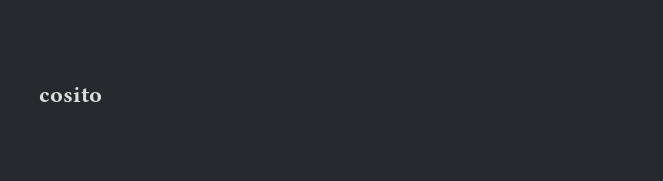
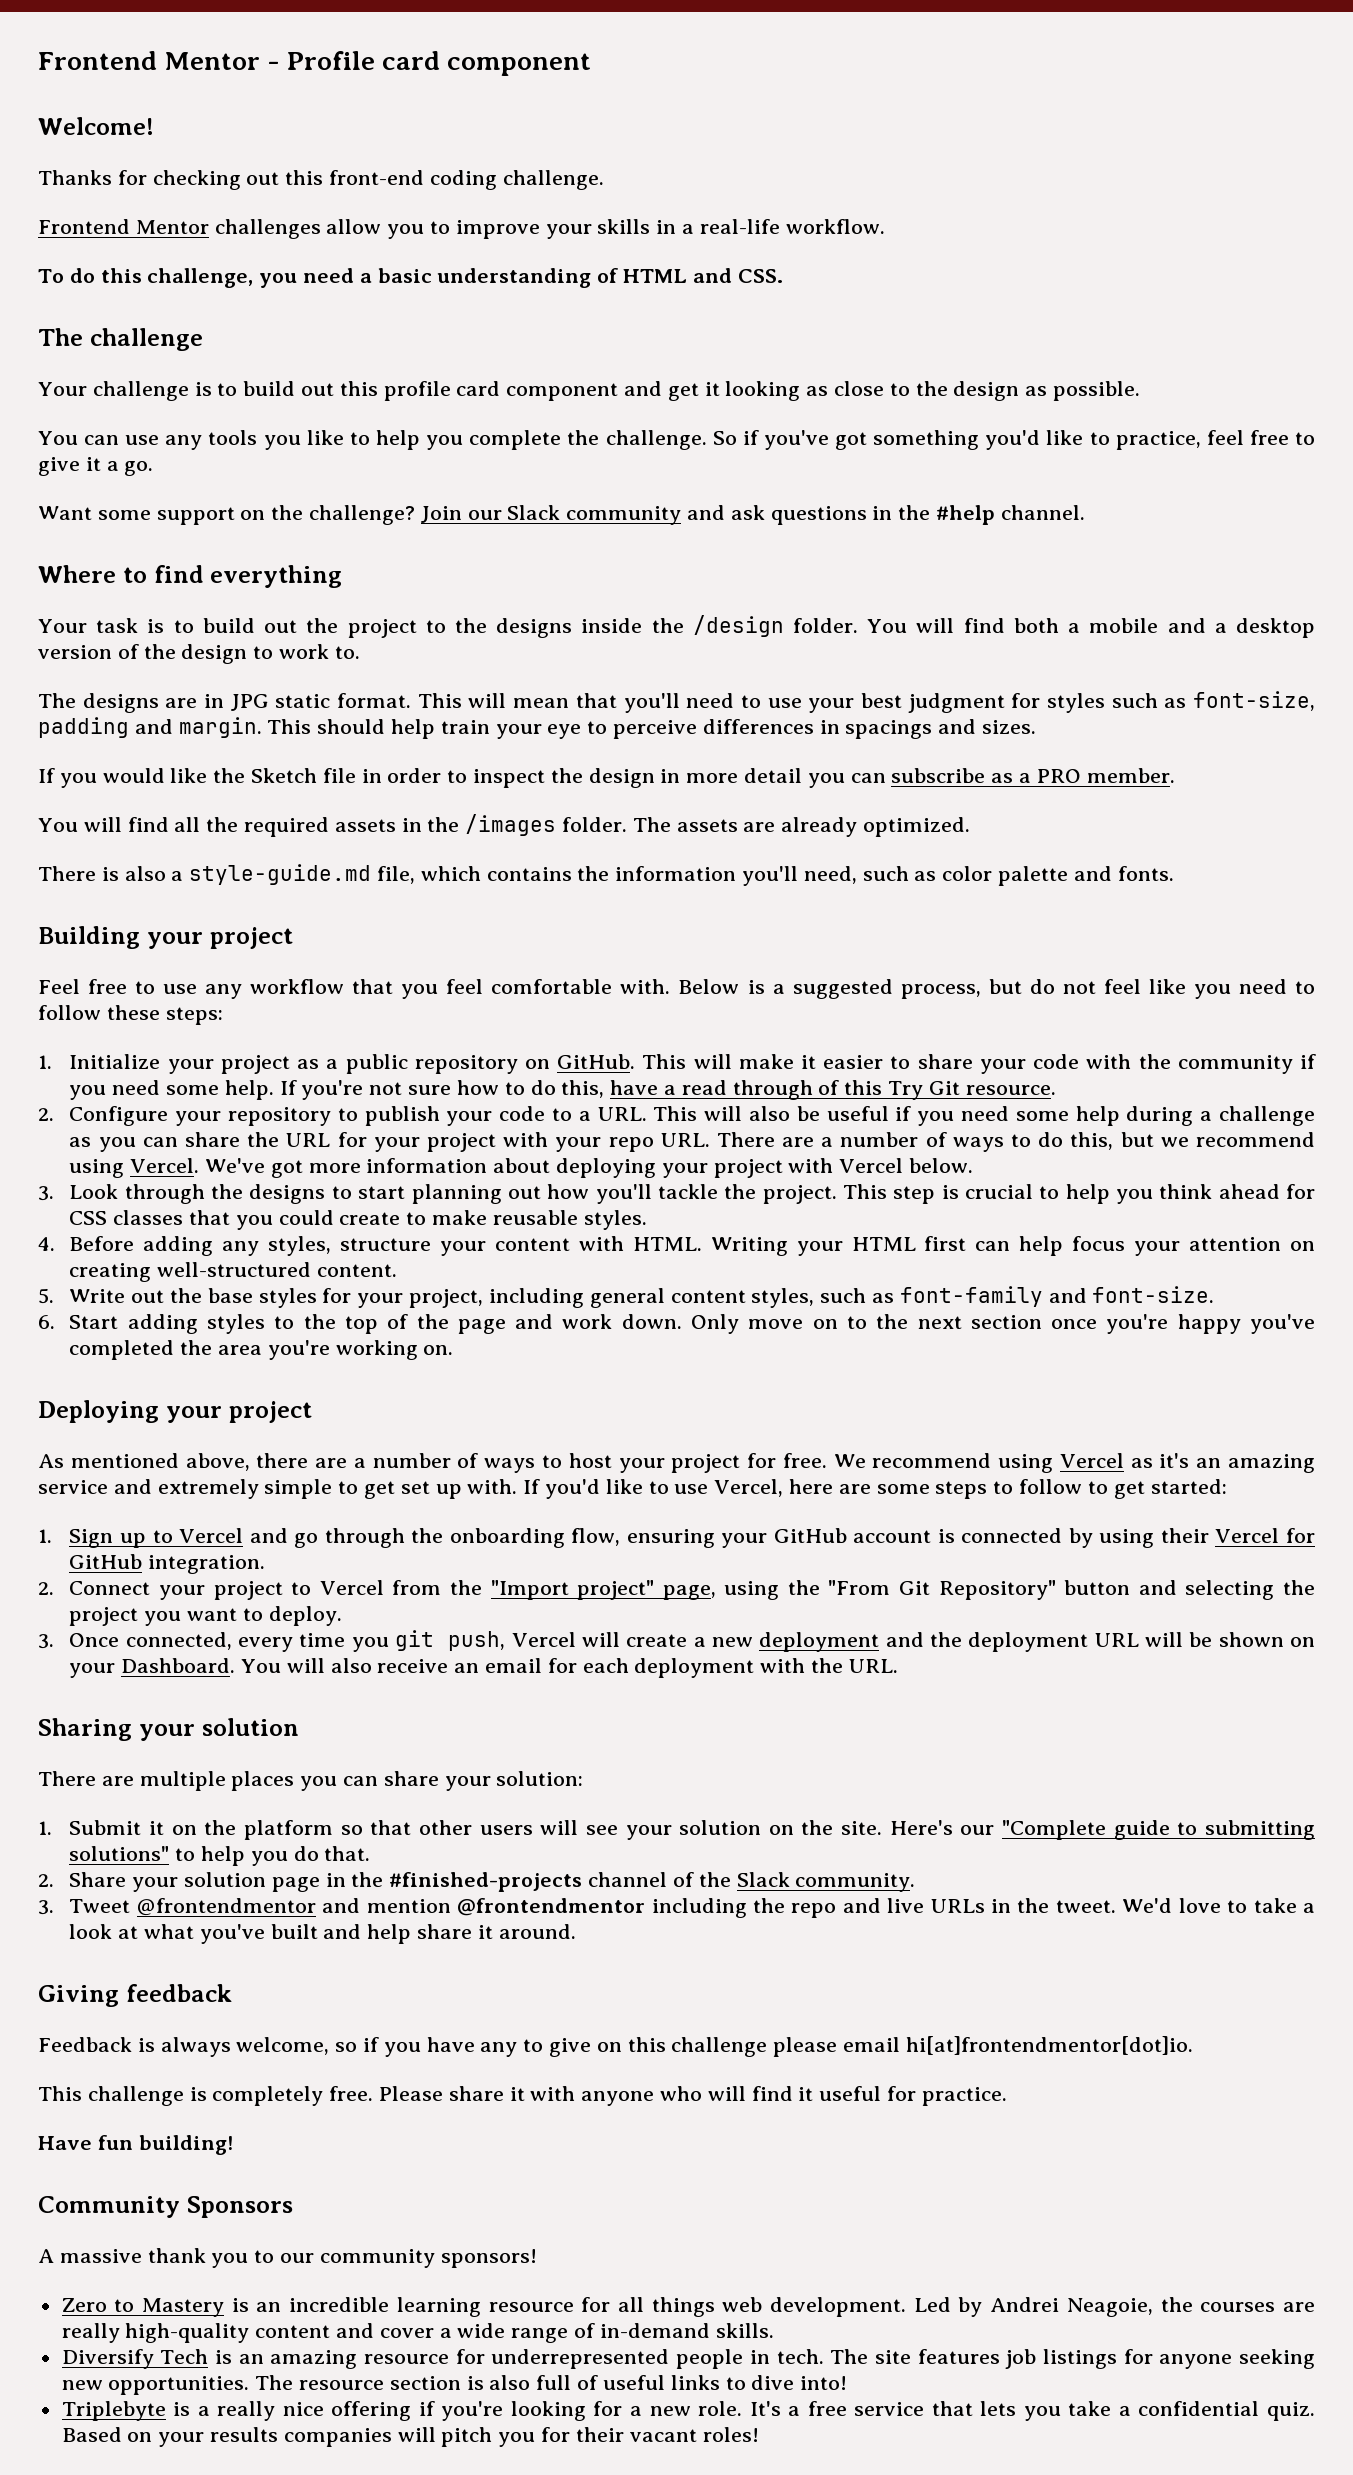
[39,87,102,102] cosito -> [38,51,592,76] [38,117,154,135] [38,170,604,190] [38,219,885,239] [38,268,783,288] [38,328,203,351] [38,381,1141,401] [38,430,1316,450] [38,457,154,476] [38,505,1085,525] [38,565,343,588] [38,615,1315,638] [38,644,360,664] [38,691,1315,713] [38,717,1037,739] [38,768,1175,788] [38,814,971,837] [38,864,1174,886] [38,926,293,949] [38,979,1316,999] [38,1005,223,1025] [38,1054,1316,1074] [69,1080,1056,1100] [38,1106,1315,1126] [69,1132,1316,1152] [69,1158,974,1178] [38,1184,1316,1204] [69,1210,647,1230] [38,1236,1315,1256] [69,1262,398,1282] [38,1286,1215,1308] [38,1314,1315,1334] [69,1340,454,1360] [38,1400,312,1423] [38,1453,1316,1473] [38,1479,1227,1499] [38,1528,1316,1548] [69,1554,266,1574] [38,1580,1316,1600] [69,1606,342,1626] [38,1630,1315,1652] [69,1658,898,1678] [38,1718,299,1741] [38,1771,584,1791] [38,1820,1315,1840] [69,1846,371,1866] [38,1872,916,1892] [38,1898,1316,1918] [69,1924,576,1944] [38,1984,232,2007] [38,2036,1193,2057] [38,2086,1007,2106] [38,2135,233,2155] [38,2196,293,2218] [38,2248,537,2268] [61,2297,1315,2317] [61,2323,774,2343] [61,2349,1315,2369] [61,2375,848,2395] [61,2401,1315,2421] [61,2427,759,2447] Frontend Mentor - Profile card component // Welcome! // Thanks for checking out this front-end coding challenge. // Frontend Mentor challenges allow you to improve your skills in a real-life workflow. // To do this challenge, you need a basic understanding of HTML and CSS. // The challenge // Your challenge is to build out this profile card component and get it looking as close to the design as possible. // You can use any tools you like to help you complete the challenge. So if you've got something you'd like to practice, feel free to give it a go. // Want some support on the challenge? Join our Slack community and ask questions in the #help channel. // Where to find everything // Your task is to build out the project to the designs inside the /design folder. You will find both a mobile and a desktop version of the design to work to. // The designs are in JPG static format. This will mean that you'll need to use your best judgment for styles such as font-size, padding and margin. This should help train your eye to perceive differences in spacings and sizes. // If you would like the Sketch file in order to inspect the design in more detail you can subscribe as a PRO member. // You will find all the required assets in the /images folder. The assets are already optimized. // There is also a style-guide.md file, which contains the information you'll need, such as color palette and fonts. // Building your project // Feel free to use any workflow that you feel comfortable with. Below is a suggested process, but do not feel like you need to follow these steps: // 1. Initialize your project as a public repository on GitHub. This will make it easier to share your code with the community if you need some help. If you're not sure how to do this, have a read through of this Try Git resource. // 2. Configure your repository to publish your code to a URL. This will also be useful if you need some help during a challenge as you can share the URL for your project with your repo URL. There are a number of ways to do this, but we recommend using Vercel. We've got more information about deploying your project with Vercel below. // 3. Look through the designs to start planning out how you'll tackle the project. This step is crucial to help you think ahead for CSS classes that you could create to make reusable styles. // 4. Before adding any styles, structure your content with HTML. Writing your HTML first can help focus your attention on creating well-structured content. // 5. Write out the base styles for your project, including general content styles, such as font-family and font-size. // 6. Start adding styles to the top of the page and work down. Only move on to the next section once you're happy you've completed the area you're working on. // Deploying your project // As mentioned above, there are a number of ways to host your project for free. We recommend using Vercel as it's an amazing service and extremely simple to get set up with. If you'd like to use Vercel, here are some steps to follow to get started: // 1. Sign up to Vercel and go through the onboarding flow, ensuring your GitHub account is connected by using their Vercel for GitHub integration. // 2. Connect your project to Vercel from the "Import project" page, using the "From Git Repository" button and selecting the project you want to deploy. // 3. Once connected, every time you git push, Vercel will create a new deployment and the deployment URL will be shown on your Dashboard. You will also receive an email for each deployment with the URL. // Sharing your solution // There are multiple places you can share your solution: // 1. Submit it on the platform so that other users will see your solution on the site. Here's our "Complete guide to submitting solutions" to help you do that. // 2. Share your solution page in the #finished-projects channel of the Slack community. // 3. Tweet @frontendmentor and mention @frontendmentor including the repo and live URLs in the tweet. We'd love to take a look at what you've built and help share it around. // Giving feedback // Feedback is always welcome, so if you have any to give on this challenge please email hi[at]frontendmentor[dot]io. // This challenge is completely free. Please share it with anyone who will find it useful for practice. // Have fun building! // Community Sponsors // A massive thank you to our community sponsors! // Zero to Mastery is an incredible learning resource for all things web development. Led by Andrei Neagoie, the courses are really high-quality content and cover a wide range of in-demand skills. // Diversify Tech is an amazing resource for underrepresented people in tech. The site features job listings for anyone seeking new opportunities. The resource section is also full of useful links to dive into! // Triplebyte is a really nice offering if you're looking for a new role. It's a free service that lets you take a confidential quiz. Based on your results companies will pitch you for their vacant roles!

